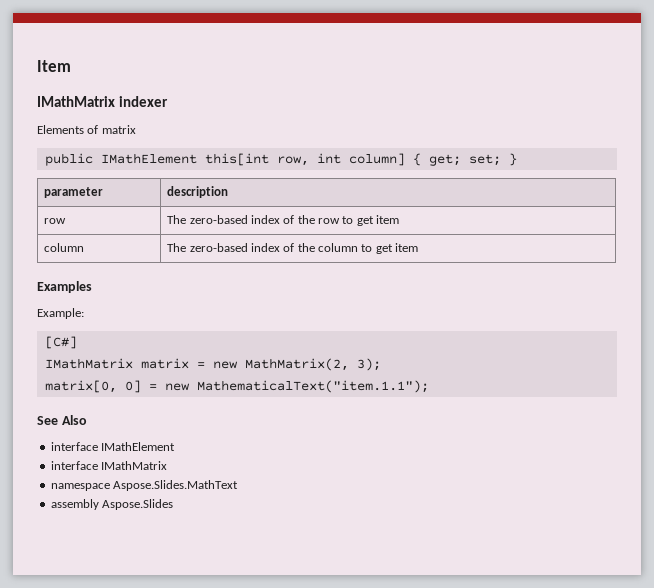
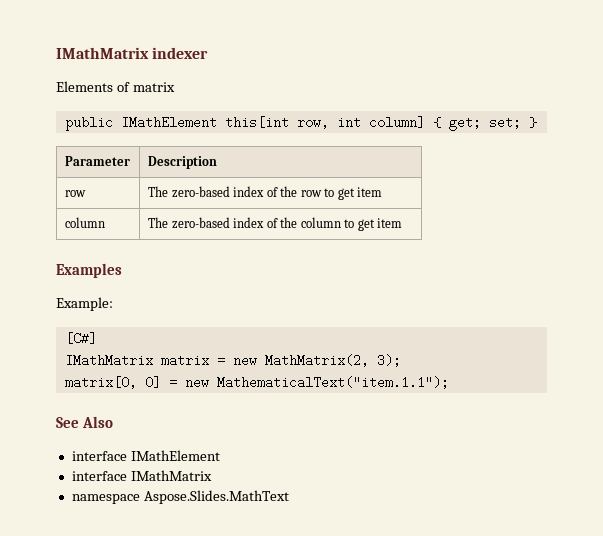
[37,60,71,72] Item // -> (56, 53) none
[44,187,104,198] [167,186,229,198] parameter | description -> [64,156,130,166] [147,156,217,169] Parameter | Description
[50,499,174,510] // assembly Aspose.Slides -> (289, 497) none

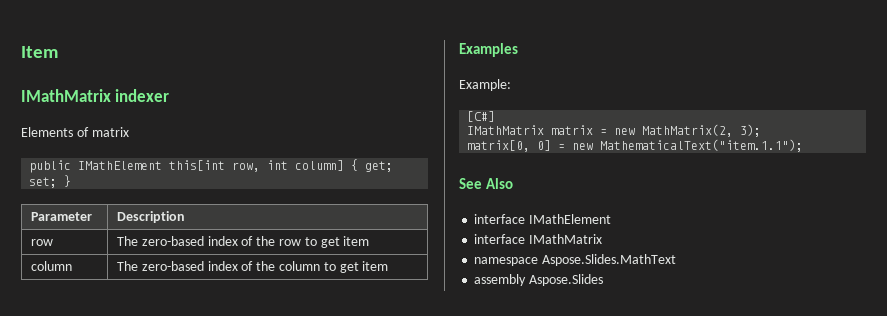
(56, 53) none -> [21,46,58,58] Item //
(289, 497) none -> [474,274,604,286] // assembly Aspose.Slides

